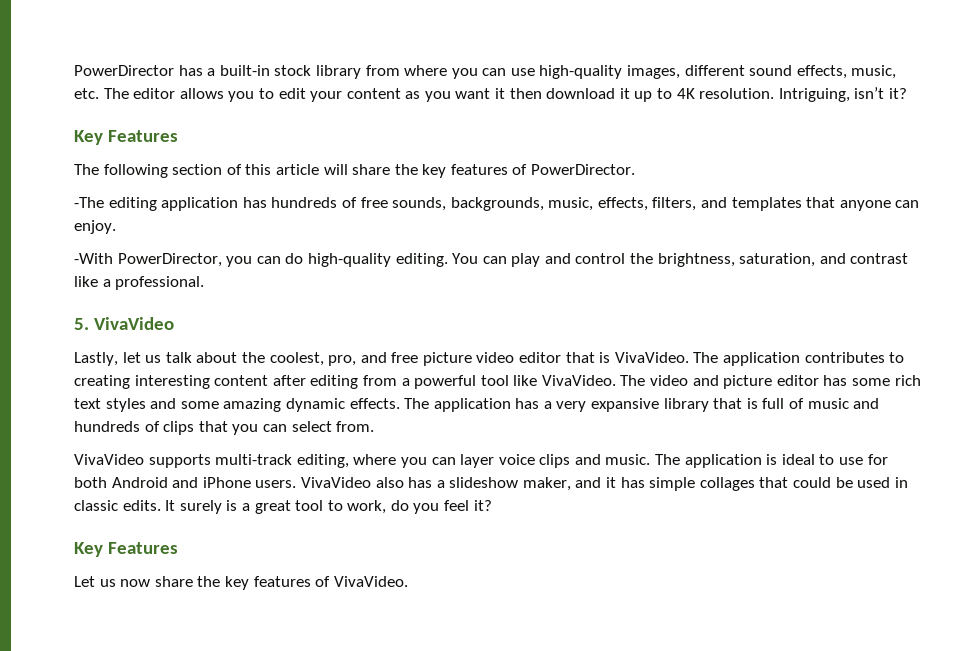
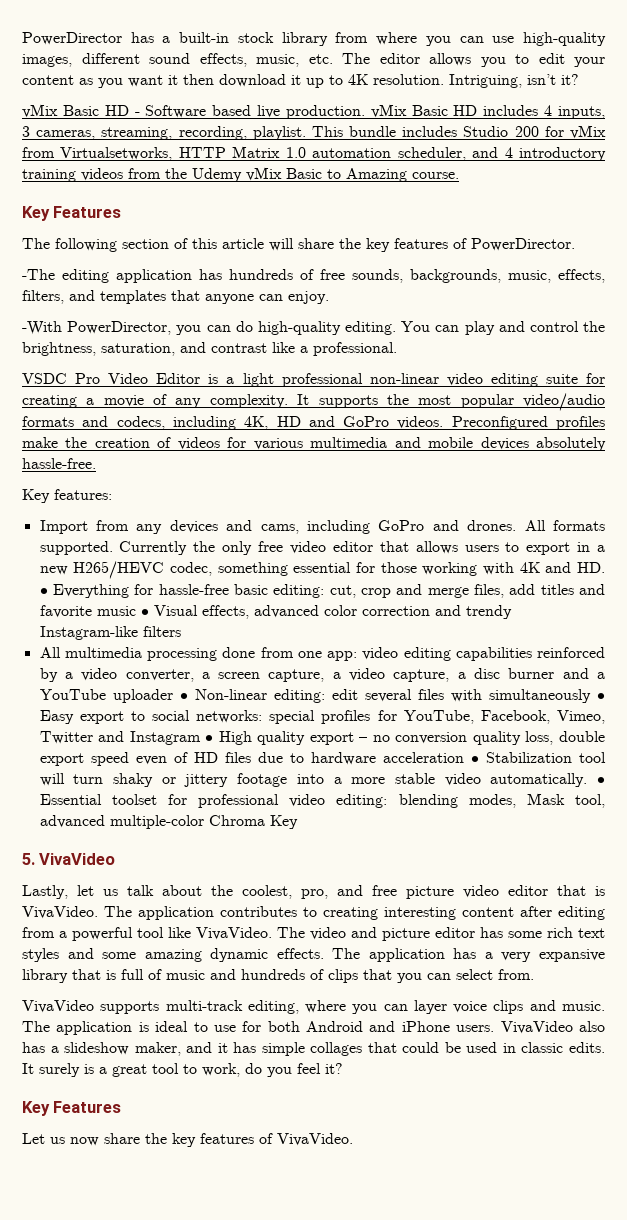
(907, 93) none -> [22,104,605,119] [22,125,606,140] [22,146,607,161] [22,167,459,182] // vMix Basic HD - Software based live production. vMix Basic HD includes 4 inputs, 3 cameras, streaming, recording, playlist. This bundle includes Studio 200 for vMix from Virtualsetworks, HTTP Matrix 1.0 automation scheduler, and 4 introductory training videos from the Udemy vMix Basic to Amazing course.
(205, 283) none -> [22,373,605,387] [22,393,606,411] [22,416,605,430] [22,437,606,451] [22,458,96,469] [22,489,112,503] [39,520,605,534] [39,541,605,555] [39,561,605,579] [39,584,605,598] [39,605,512,619] [39,626,181,640] [39,647,605,661] [39,668,605,682] [39,689,605,703] [39,710,605,724] [39,731,605,745] [39,752,606,766] [39,773,605,787] [39,793,605,808] [39,815,298,829] // VSDC Pro Video Editor is a light professional non-linear video editing suite for creating a movie of any complexity. It supports the most popular video/audio formats and codecs, including 4K, HD and GoPro videos. Preconfigured profiles make the creation of videos for various multimedia and mobile devices absolutely hassle-free. // Key features: // Import from any devices and cams, including GoPro and drones. All formats supported. Сurrently the only free video editor that allows users to export in a new H265/HEVC codec, something essential for those working with 4K and HD. • Everything for hassle-free basic editing: cut, crop and merge files, add titles and favorite music • Visual effects, advanced color correction and trendy Instagram-like filters // All multimedia processing done from one app: video editing capabilities reinforced by a video converter, a screen capture, a video capture, a disc burner and a YouTube uploader • Non-linear editing: edit several files with simultaneously • Easy export to social networks: special profiles for YouTube, Facebook, Vimeo, Twitter and Instagram • High quality export – no conversion quality loss, double export speed even of HD files due to hardware acceleration • Stabilization tool will turn shaky or jittery footage into a more stable video automatically. • Essential toolset for professional video editing: blending modes, Mask tool, advanced multiple-color Chroma Key

